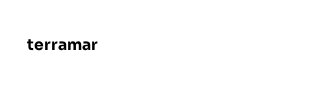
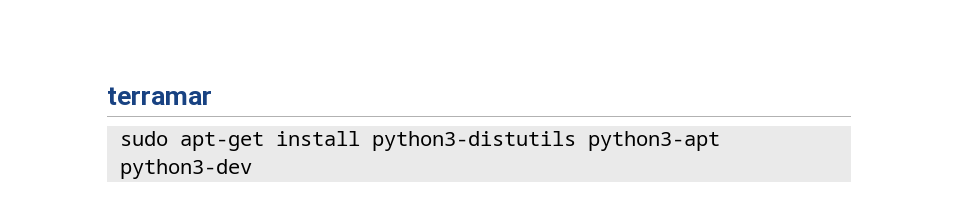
(98, 45) none -> [119,131,720,151] [119,159,252,179] // sudo apt-get install python3-distutils python3-apt python3-dev

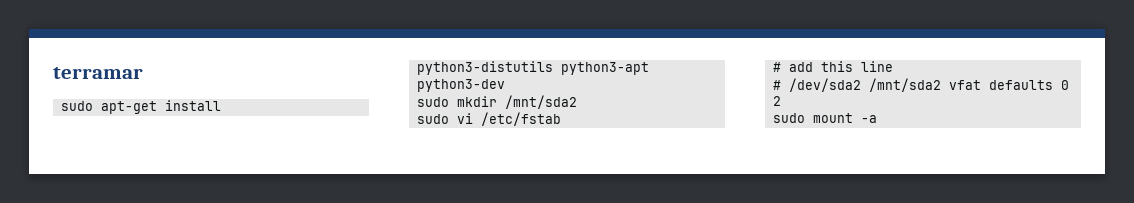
(252, 169) none -> [417,95,578,109] [417,112,562,126] [773,61,894,72] [773,78,1070,92] [773,96,782,106] [773,113,878,123] // sudo mkdir /mnt/sda2 // sudo vi /etc/fstab // # add this line // # /dev/sda2 /mnt/sda2 vfat defaults 0 2 // sudo mount -a

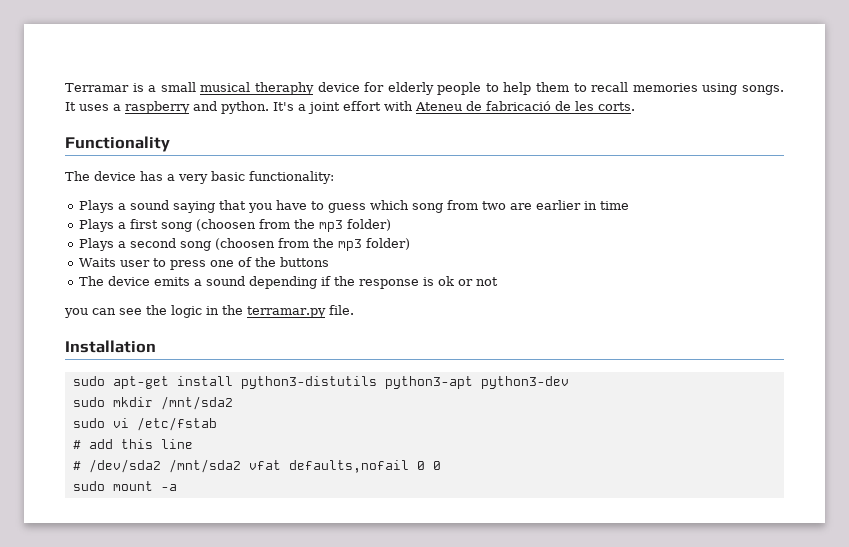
[53,67,143,79] terramar -> [65,82,784,95] [65,101,635,114] [65,136,170,152] [65,171,334,184] [78,200,629,213] [78,219,391,232] [78,238,410,251] [78,257,329,270] [78,276,498,289] [64,305,354,318] [65,340,156,353] Terramar is a small musical theraphy device for elderly people to help them to recall memories using songs. It uses a raspberry and python. It's a joint effort with Ateneu de fabricació de les corts. // Functionality // The device has a very basic functionality: // Plays a sound saying that you have to guess which song from two are earlier in time // Plays a first song (choosen from the mp3 folder) // Plays a second song (choosen from the mp3 folder) // Waits user to press one of the buttons // The device emits a sound depending if the response is ok or not // you can see the logic in the terramar.py file. // Installation
[989,80,1070,90] [773,96,782,106] defaults 0 2 -> [288,460,441,473] defaults,nofail 0 0

